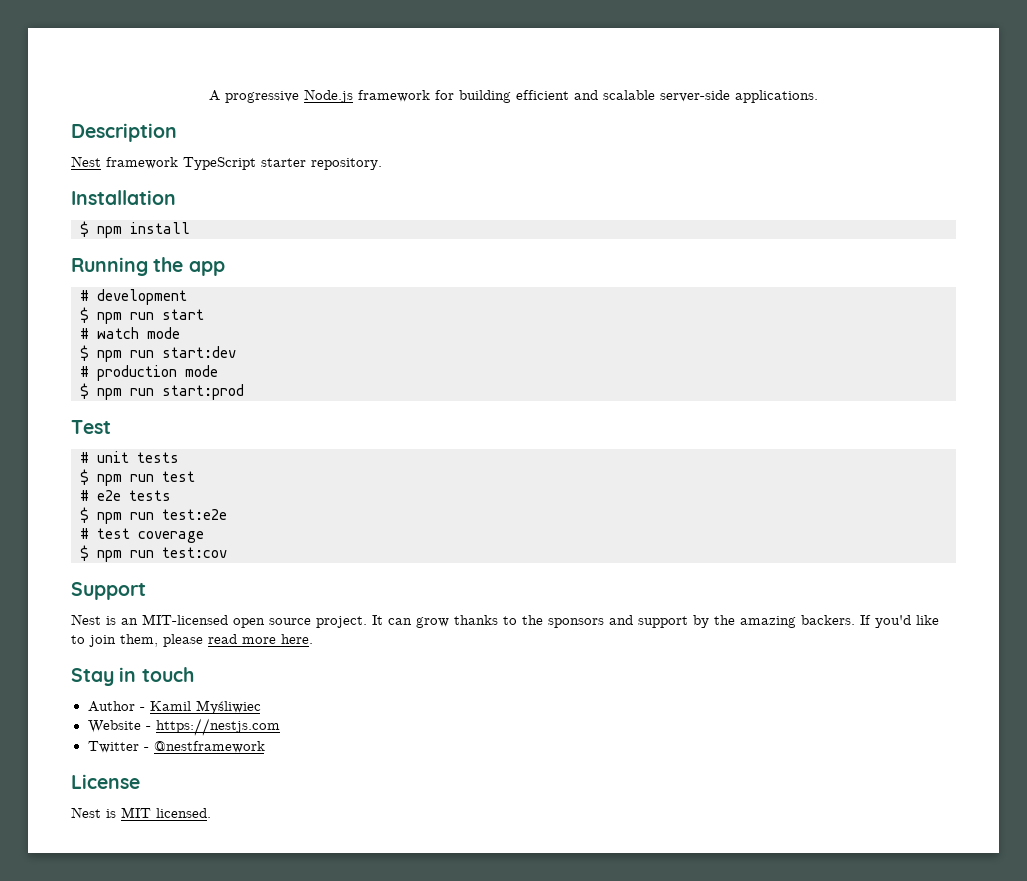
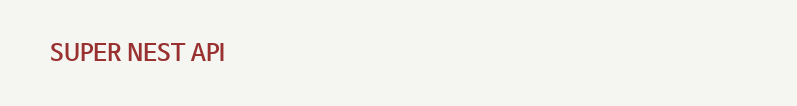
[209,89,818,103] [71,123,177,142] [71,156,382,170] [71,190,176,205] [80,221,190,238] [71,257,225,276] [80,289,187,305] [80,307,204,324] [80,327,180,339] [80,345,236,362] [80,365,218,381] [80,383,244,400] [71,420,111,434] [80,451,179,463] [80,469,195,486] [80,490,171,501] [80,507,227,524] [80,528,204,543] [80,545,227,562] [71,582,146,600] [71,614,939,628] [71,634,313,647] [71,667,194,686] [87,700,261,714] [87,718,280,736] [87,741,265,753] [71,774,140,789] [71,807,211,818] A progressive Node.js framework for building efficient and scalable server-side applications. // Description // Nest framework TypeScript starter repository. // Installation // $ npm install // Running the app // # development // $ npm run start // # watch mode // $ npm run start:dev // # production mode // $ npm run start:prod // Test // # unit tests // $ npm run test // # e2e tests // $ npm run test:e2e // # test coverage // $ npm run test:cov // Support // Nest is an MIT-licensed open source project. It can grow thanks to the sponsors and support by the amazing backers. If you'd like to join them, please read more here. // Stay in touch // Author - Kamil Myśliwiec // Website - https://nestjs.com // Twitter - @nestframework // License // Nest is MIT licensed. -> [50,43,226,61] SUPER NEST API

